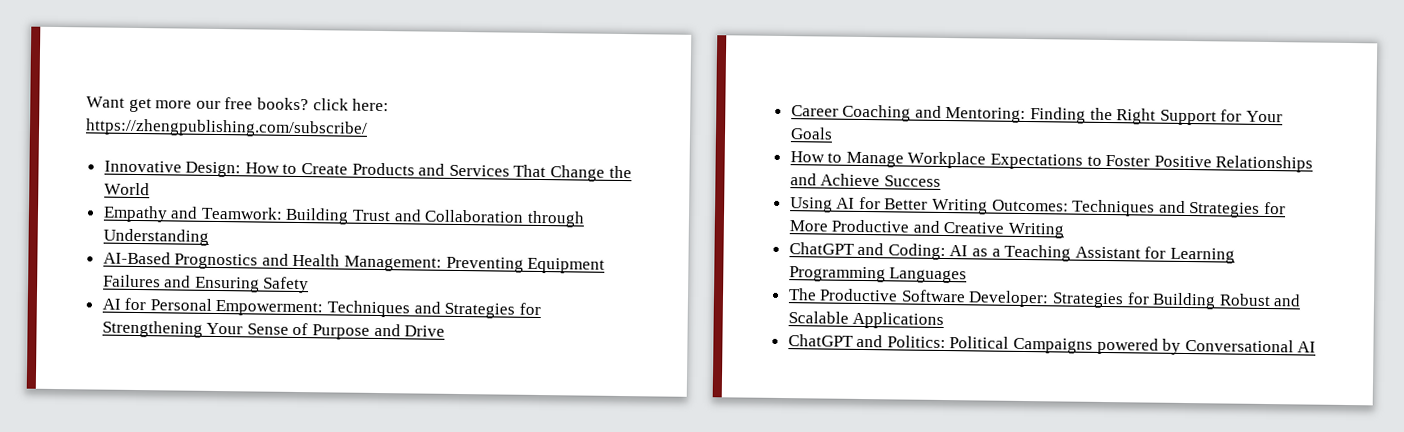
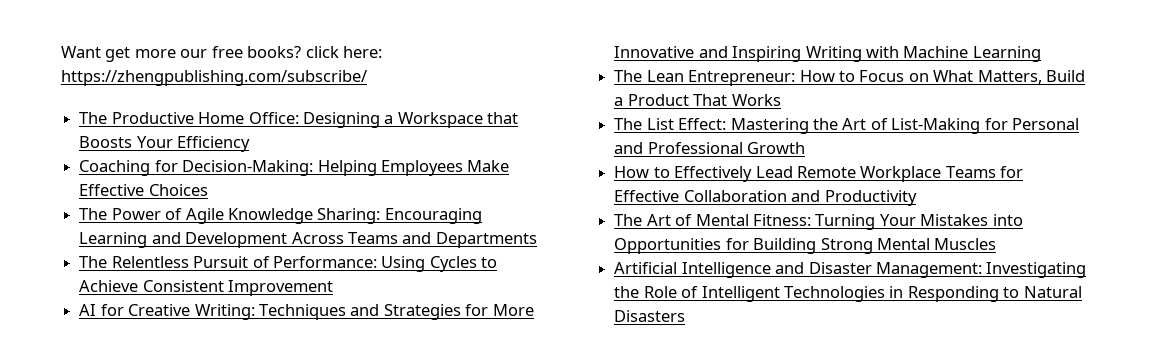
[103,160,632,182] [103,182,150,196] [102,205,585,228] [102,228,209,246] [102,251,606,274] [102,274,310,294] [101,297,541,319] [101,320,446,340] [790,104,1284,126] [789,127,833,140] [789,151,1314,173] [789,173,941,187] [789,196,1069,215] Innovative Design: How to Create Products and Services That Change the World // Empathy and Teamwork: Building Trust and Collaboration through Understanding // AI-Based Prognostics and Health Management: Preventing Equipment Failures and Ensuring Safety // AI for Personal Empowerment: Techniques and Strategies for Strengthening Your Sense of Purpose and Drive // Career Coaching and Mentoring: Finding the Right Support for Your Goals // How to Manage Workplace Expectations to Foster Positive Relationships and Achieve Success // Using AI for Better Writing Outcomes: -> [79,112,519,128] [79,136,251,152] [79,160,510,176] [79,184,208,196] [79,208,482,224] [79,232,537,248] [79,256,498,272] [79,280,334,296] [79,304,255,320] The Productive Home Office: Designing a Workspace that Boosts Your Efficiency // Coaching for Decision-Making: Helping Employees Make Effective Choices // The Power of Agile Knowledge Sharing: Encouraging Learning and Development Across Teams and Departments // The Relentless Pursuit of Performance: Using Cycles to Achieve Consistent Improvement // AI for Creative Writing:
[831,219,1065,239] [788,242,1236,264] [788,266,968,284] [787,288,1302,310] [787,311,945,330] [787,334,1317,355] Productive and Creative Writing // ChatGPT and Coding: AI as a Teaching Assistant for Learning Programming Languages // The Productive Software Developer: Strategies for Building Robust and Scalable Applications // ChatGPT and Politics: Political Campaigns powered by Conversational AI -> [614,46,1041,62] [614,70,1086,86] [614,94,781,106] [614,118,1080,134] [614,142,806,154] [614,166,1024,182] [614,190,917,206] [614,214,1023,230] [614,238,997,254] [614,262,1087,278] [614,286,1082,302] [614,310,686,322] Innovative and Inspiring Writing with Machine Learning // The Lean Entrepreneur: How to Focus on What Matters, Build a Product That Works // The List Effect: Mastering the Art of List-Making for Personal and Professional Growth // How to Effectively Lead Remote Workplace Teams for Effective Collaboration and Productivity // The Art of Mental Fitness: Turning Your Mistakes into Opportunities for Building Strong Mental Muscles // Artificial Intelligence and Disaster Management: Investigating the Role of Intelligent Technologies in Responding to Natural Disasters

